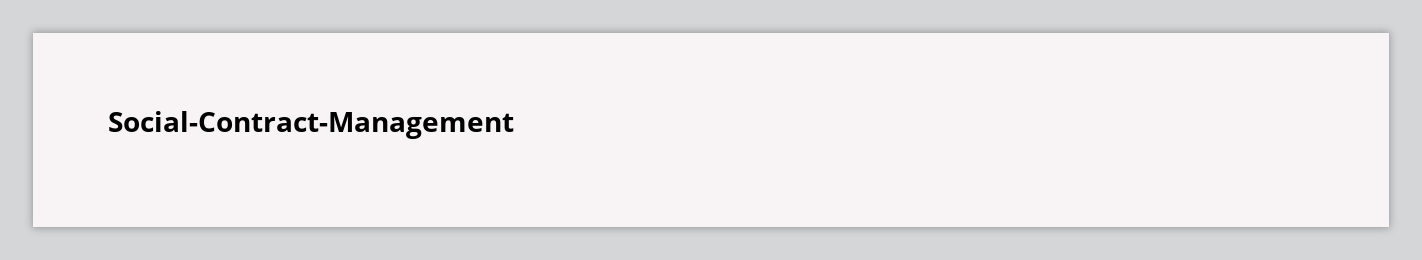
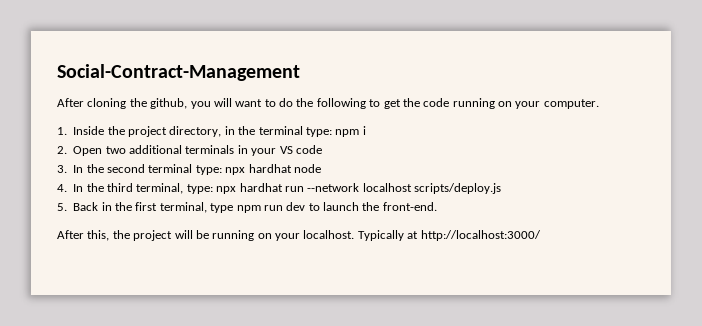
(514, 125) none -> [57,98,599,109] [57,126,366,137] [57,145,322,156] [57,164,321,175] [57,183,501,194] [57,202,437,213] [57,230,541,241] // After cloning the github, you will want to do the following to get the code running on your computer. // 1. Inside the project directory, in the terminal type: npm i // 2. Open two additional terminals in your VS code // 3. In the second terminal type: npx hardhat node // 4. In the third terminal, type: npx hardhat run --network localhost scripts/deploy.js // 5. Back in the first terminal, type npm run dev to launch the front-end. // After this, the project will be running on your localhost. Typically at http://localhost:3000/

